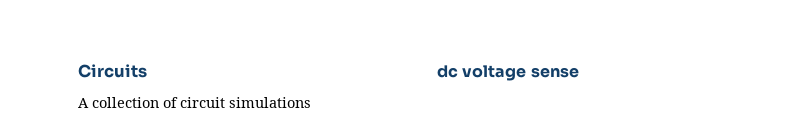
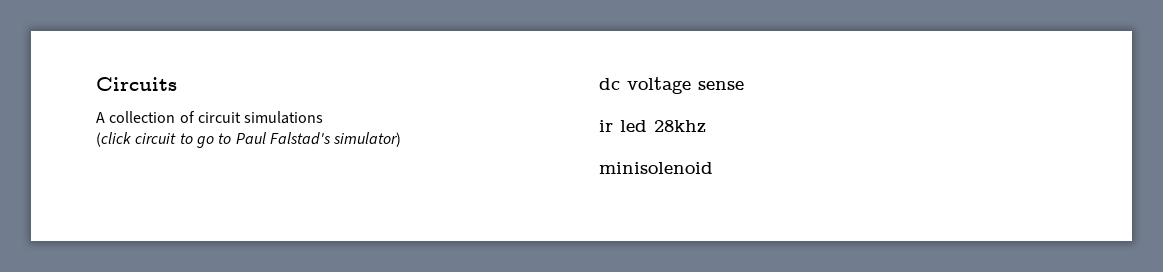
(311, 102) none -> [96,132,402,148] // (click circuit to go to Paul Falstad's simulator)
(579, 72) none -> [599,120,706,134] [599,162,713,174] // ir led 28khz // minisolenoid

